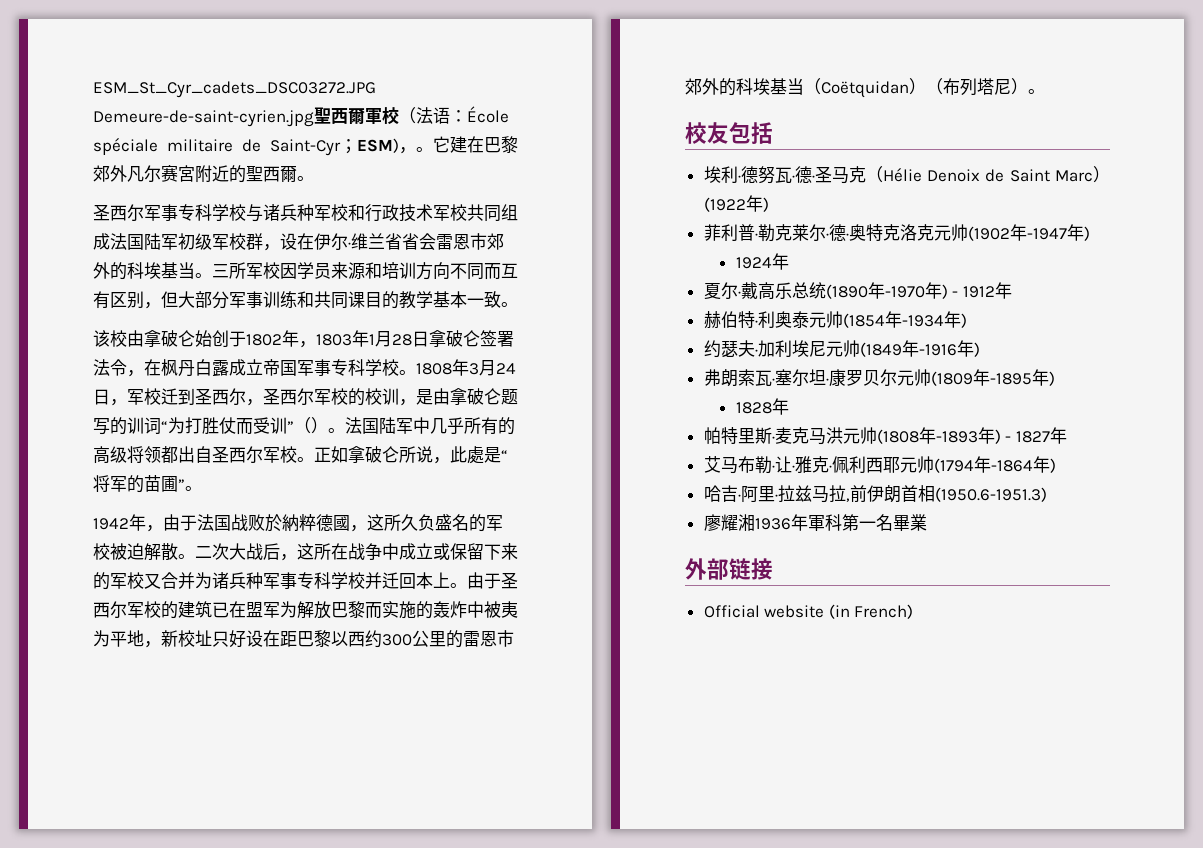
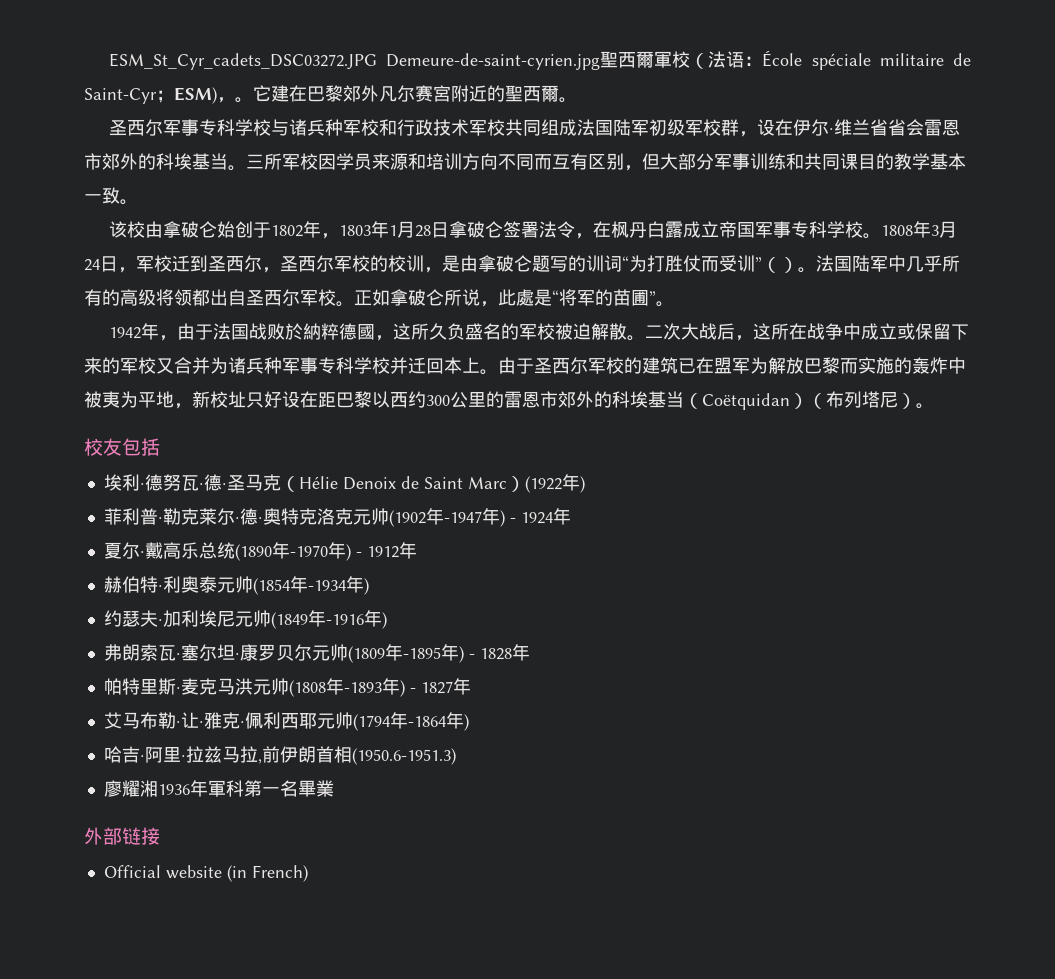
(1090, 233) // -> [509,518,516,523] -
(1055, 378) // -> [468,654,475,659] -

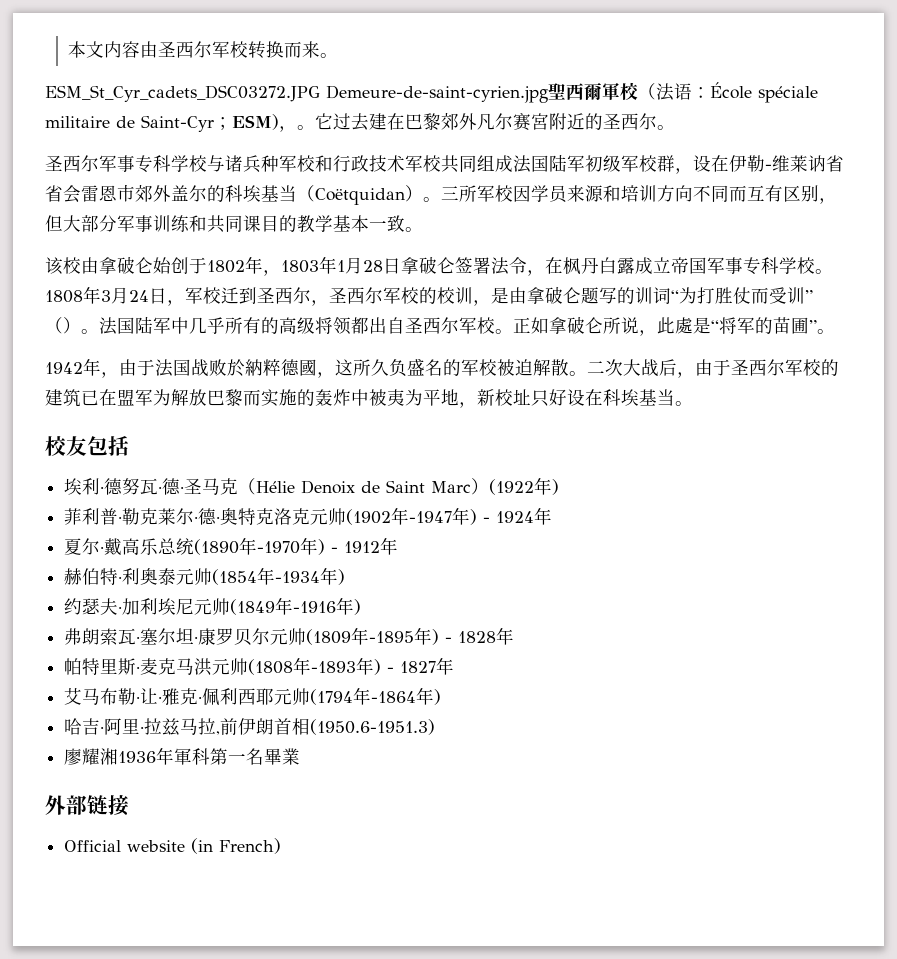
(109, 61) none -> [67,41,338,59] 本文内容由圣西尔军校转换而来。 //
(271, 93) none -> [333,113,369,131] 过去
[505,85,559,102] 聖西爾 -> [603,113,657,130] 圣西尔
[811,119,871,136] 尔·维兰 -> [747,155,826,172] 勒-维莱讷
[138,153,228,170] 的科埃基当 -> [171,185,423,205] 盖尔的科埃基当（Coëtquidan）
[753,323,970,340] [84,357,498,375] 这所在战争中成立或保留下来的军校又合并为诸兵种军事专科学校并迁回本上。 -> (695, 375) none
[318,391,916,410] 距巴黎以西约300公里的雷恩市郊外的科埃基当（Coëtquidan）（布列塔尼） -> [603,389,675,406] 科埃基当

